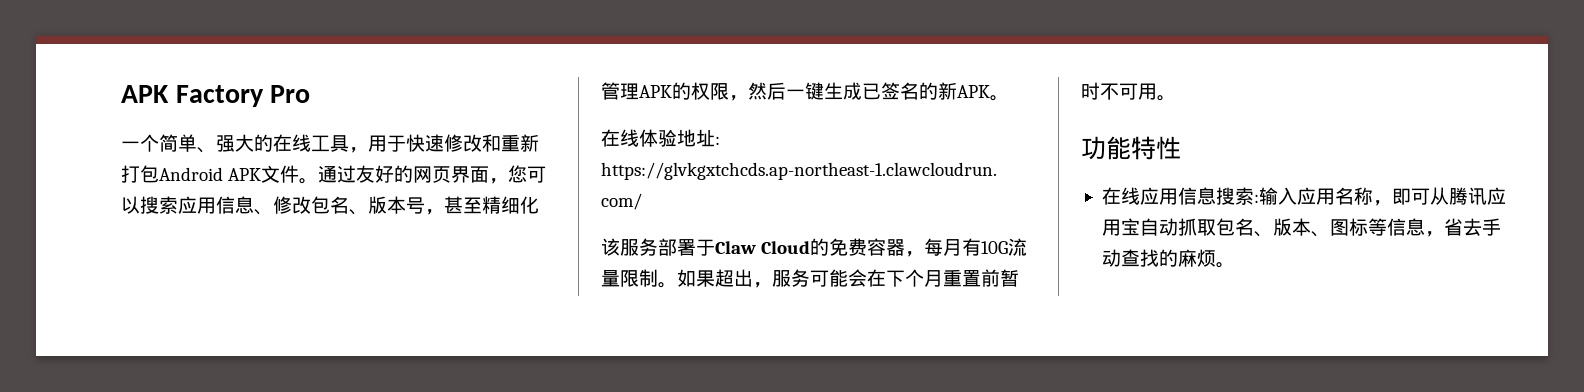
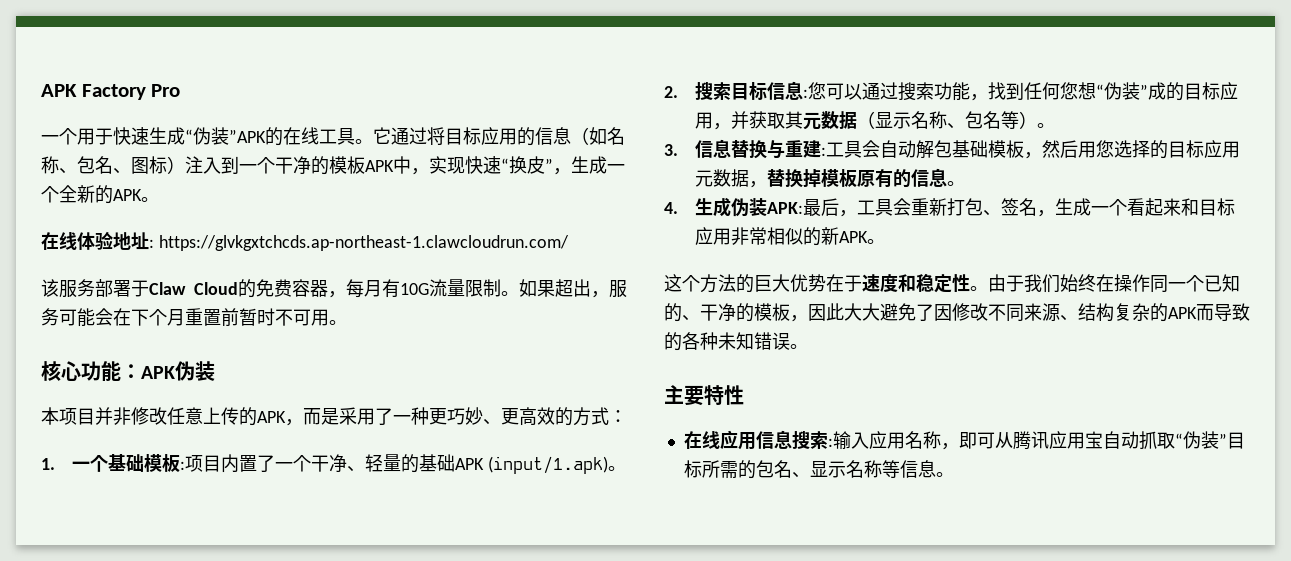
[159,134,539,153] [121,165,547,184] [121,196,539,215] [601,82,957,101] 简单、强大的在线工具，用于快速修改和重新打包Android APK文件。通过友好的网页界面，您可以搜索应用信息、修改包名、版本号，甚至精细化管理APK的权限，然后一键生成已签名的新 -> [77,127,625,146] [41,156,625,175] [41,185,113,204] 用于快速生成“伪装”APK的在线工具。它通过将目标应用的信息（如名称、包名、图标）注入到一个干净的模板APK中，实现快速“换皮”，生成一个全新的
[1081,136,1131,160] 功能 -> [41,361,215,381] [41,407,627,426] [41,454,626,474] [664,81,1238,101] [694,111,1055,130] [664,139,1240,159] [694,168,965,188] [664,197,1235,217] [694,227,885,246] [664,273,1240,293] [664,303,1250,322] [664,332,808,351] [664,385,704,406] 核心功能：APK伪装 // 本项目并非修改任意上传的APK，而是采用了一种更巧妙、更高效的方式： // 1.一个基础模板:项目内置了一个干净、轻量的基础APK (input/1.apk)。 // 2.搜索目标信息:您可以通过搜索功能，找到任何您想“伪装”成的目标应用，并获取其元数据（显示名称、包名等）。 // 3.信息替换与重建:工具会自动解包基础模板，然后用您选择的目标应用元数据，替换掉模板原有的信息。 // 4.生成伪装APK:最后，工具会重新打包、签名，生成一个看起来和目标应用非常相似的新APK。 // 这个方法的巨大优势在于速度和稳定性。由于我们始终在操作同一个已知的、干净的模板，因此大大避免了因修改不同来源、结构复杂的APK而导致的各种未知错误。 // 主要
[1215,218,1501,237] [1101,249,1216,267] 包名、版本、图标等信息，省去手动查找的麻烦 -> [1174,431,1245,449] [683,460,936,479] “伪装”目标所需的包名、显示名称等信息

